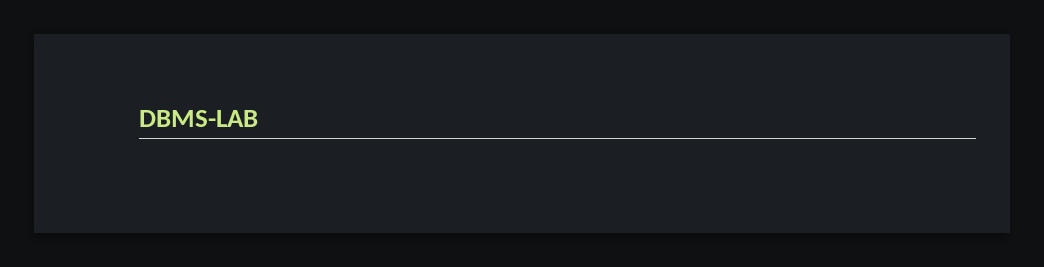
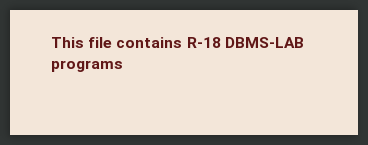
[139,110,258,127] DBMS-LAB -> [51,37,304,48] [51,60,123,72] This file contains R-18 DBMS-LAB programs

